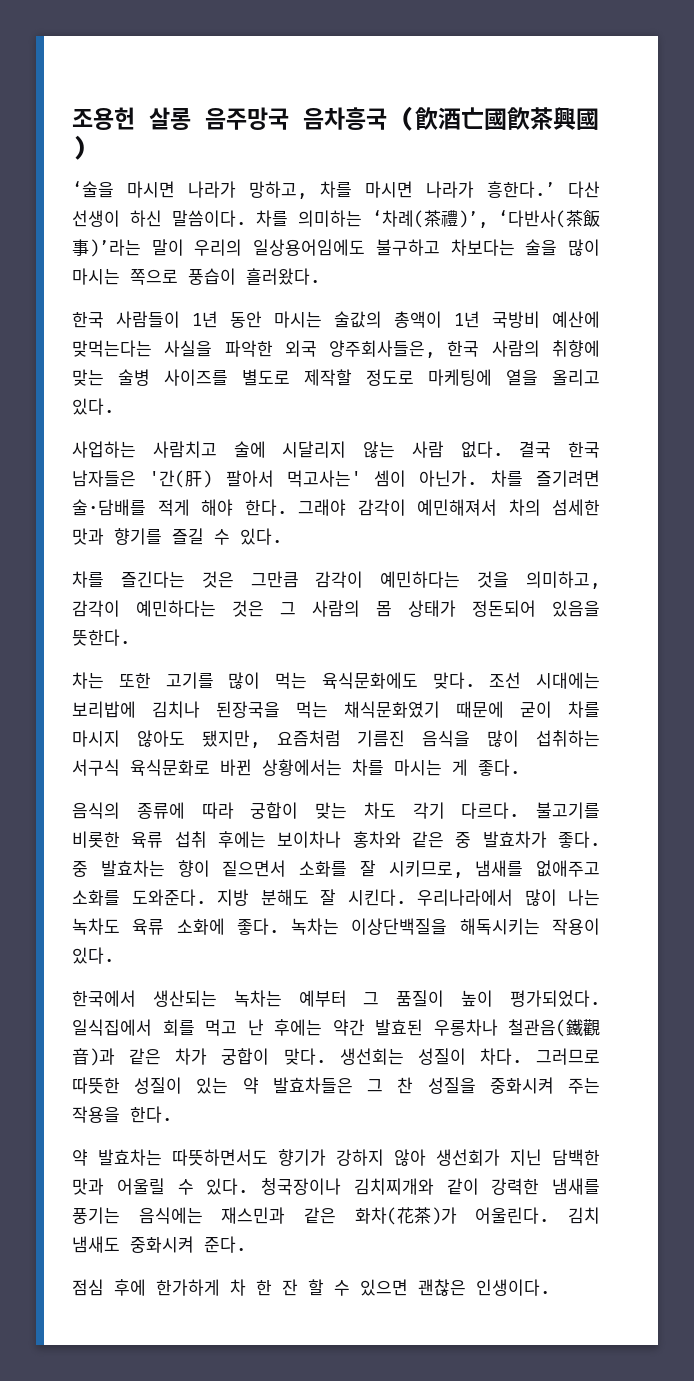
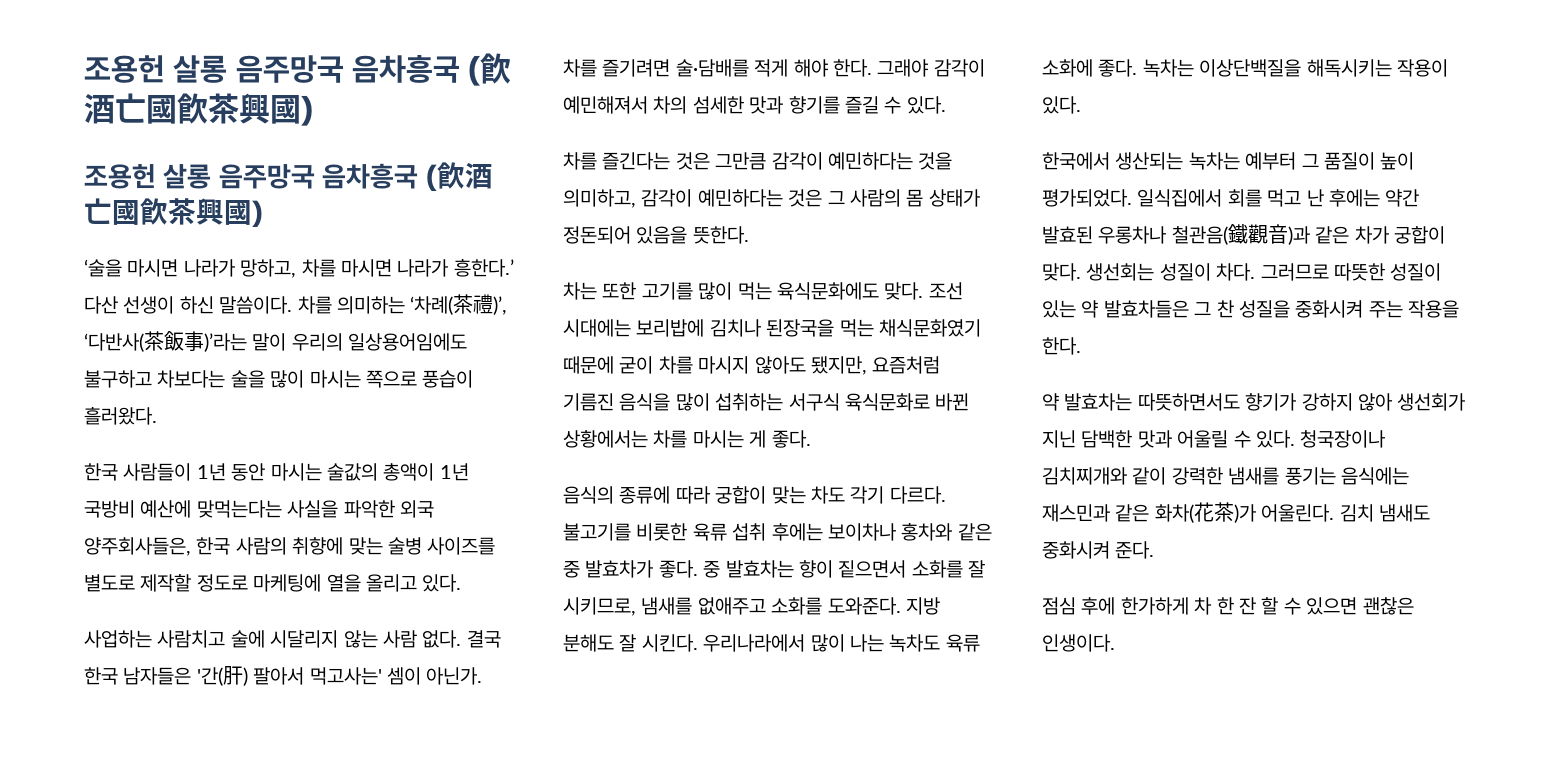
(86, 147) none -> [84,162,493,192] [84,198,263,228] // 조용헌 살롱 음주망국 음차흥국 (飮酒亡國飮茶興國)

